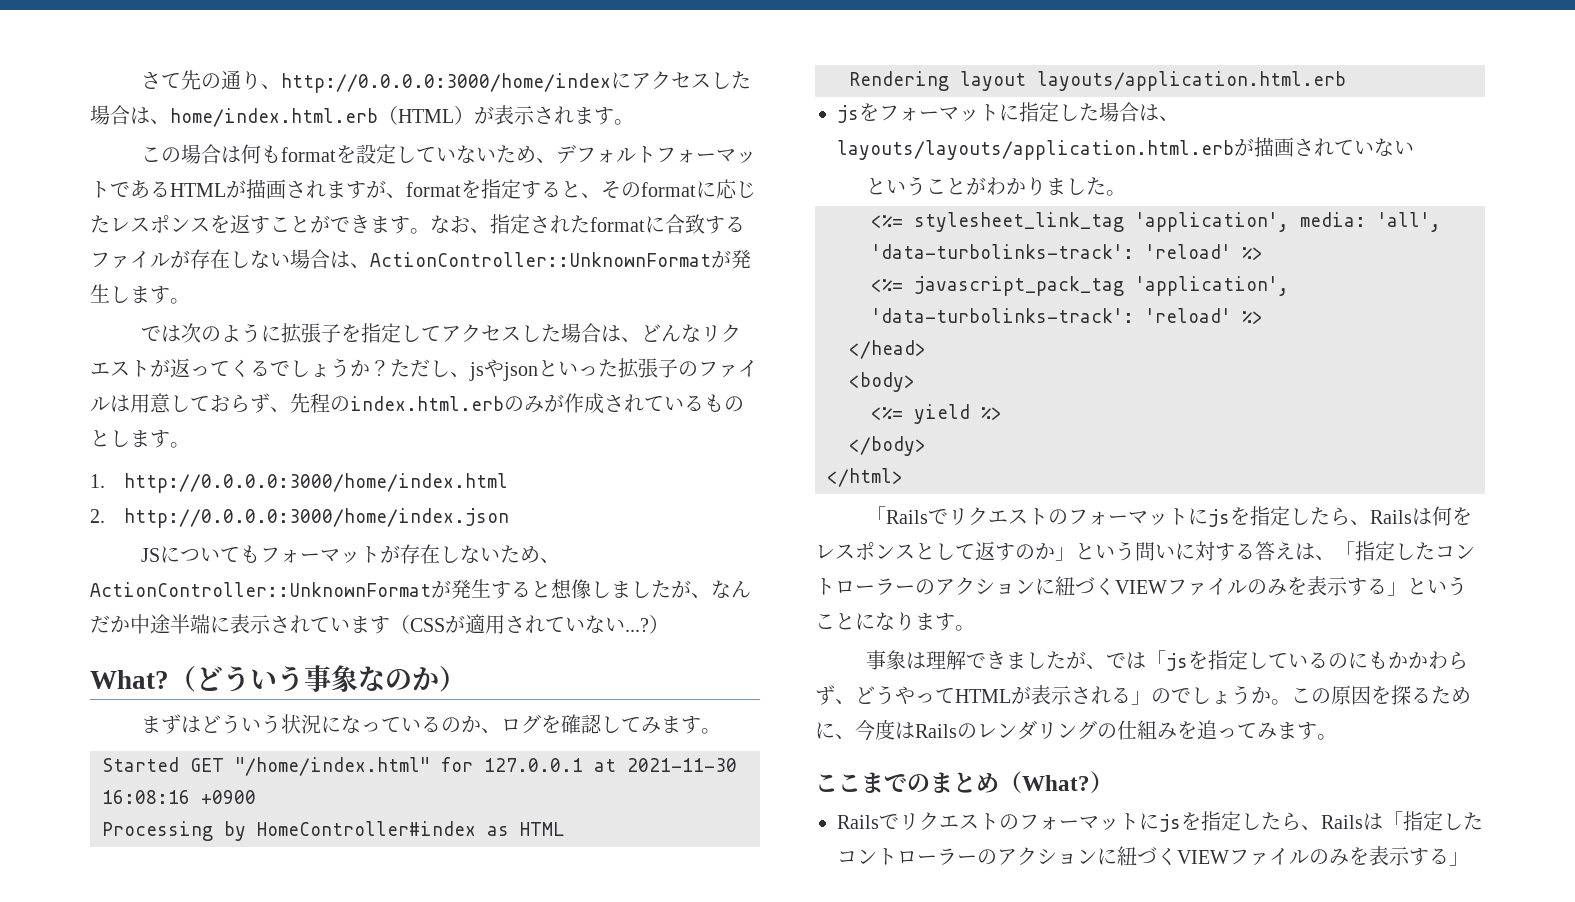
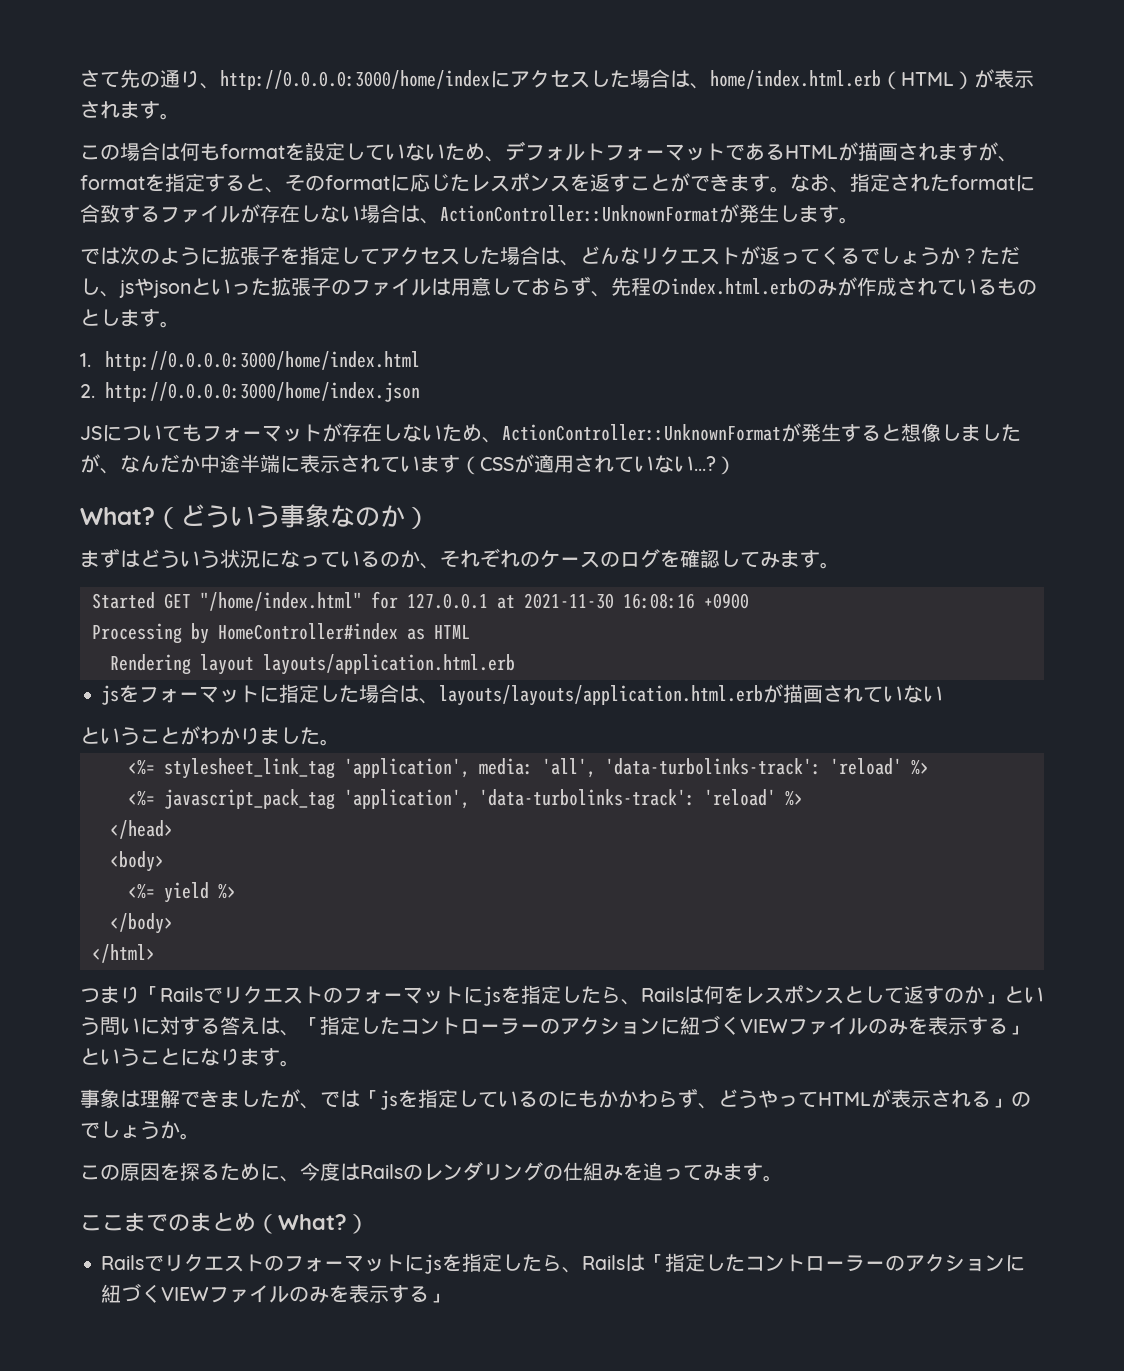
(502, 730) none -> [440,548,620,568] それぞれのケースの
(903, 477) none -> [80,986,140,1004] つまり
(1291, 702) none -> (200, 1136) //

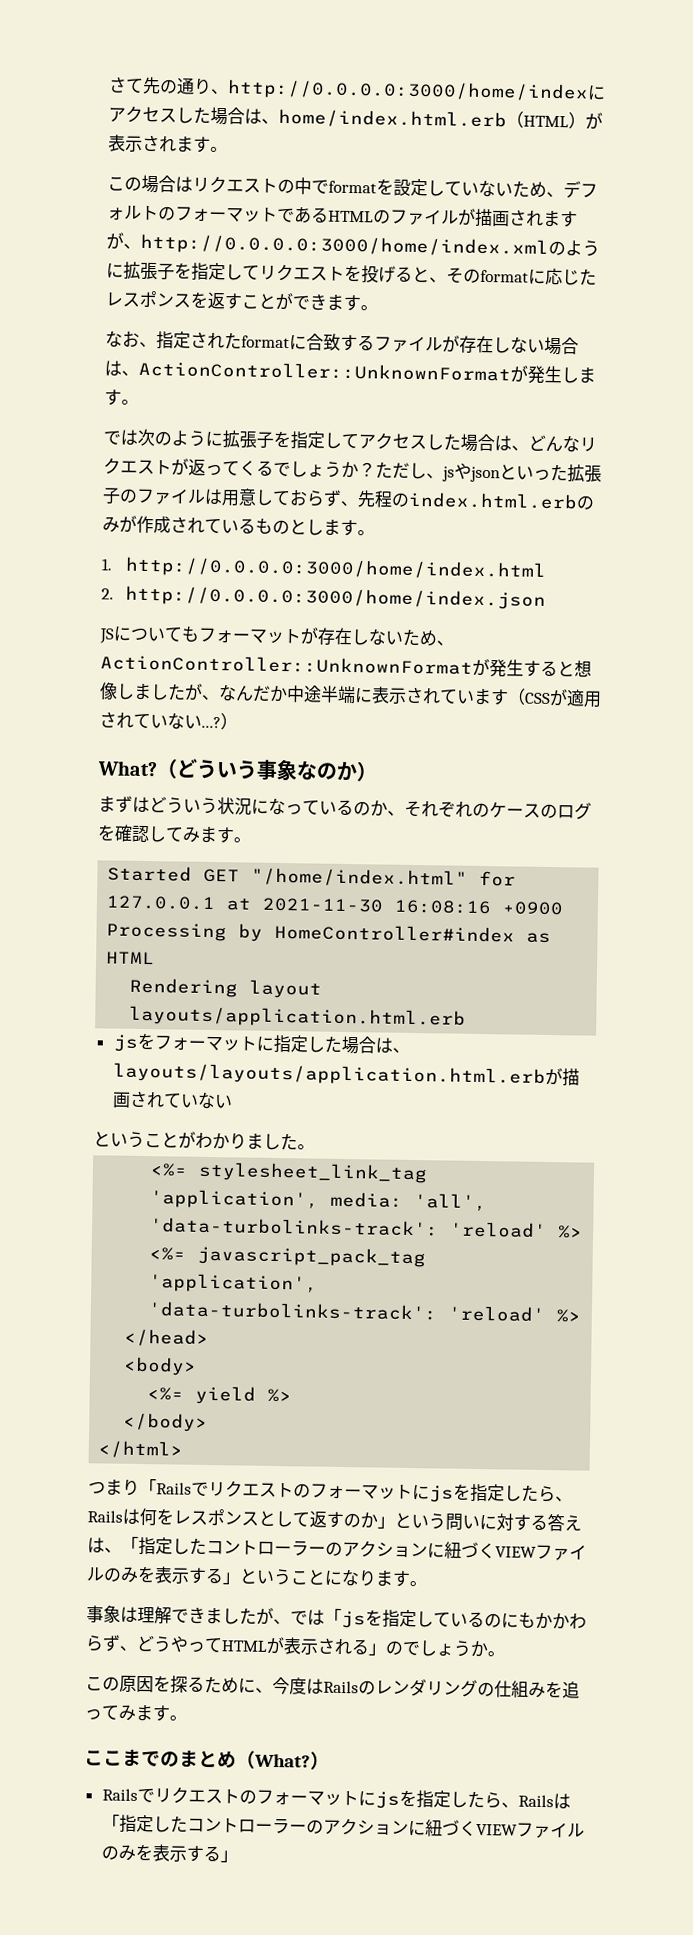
[180,142,220,161] 何も -> [192,175,329,195] リクエストの中で
(605, 152) none -> [158,206,176,221] の
(838, 152) none -> [373,209,459,226] のファイル
[80,173,225,192] formatを指定す -> [140,233,600,258] [106,261,396,284] http://0.0.0.0:3000/home/index.xmlのように拡張子を指定してリクエストを投げ
(790, 189) none -> (378, 308) //

